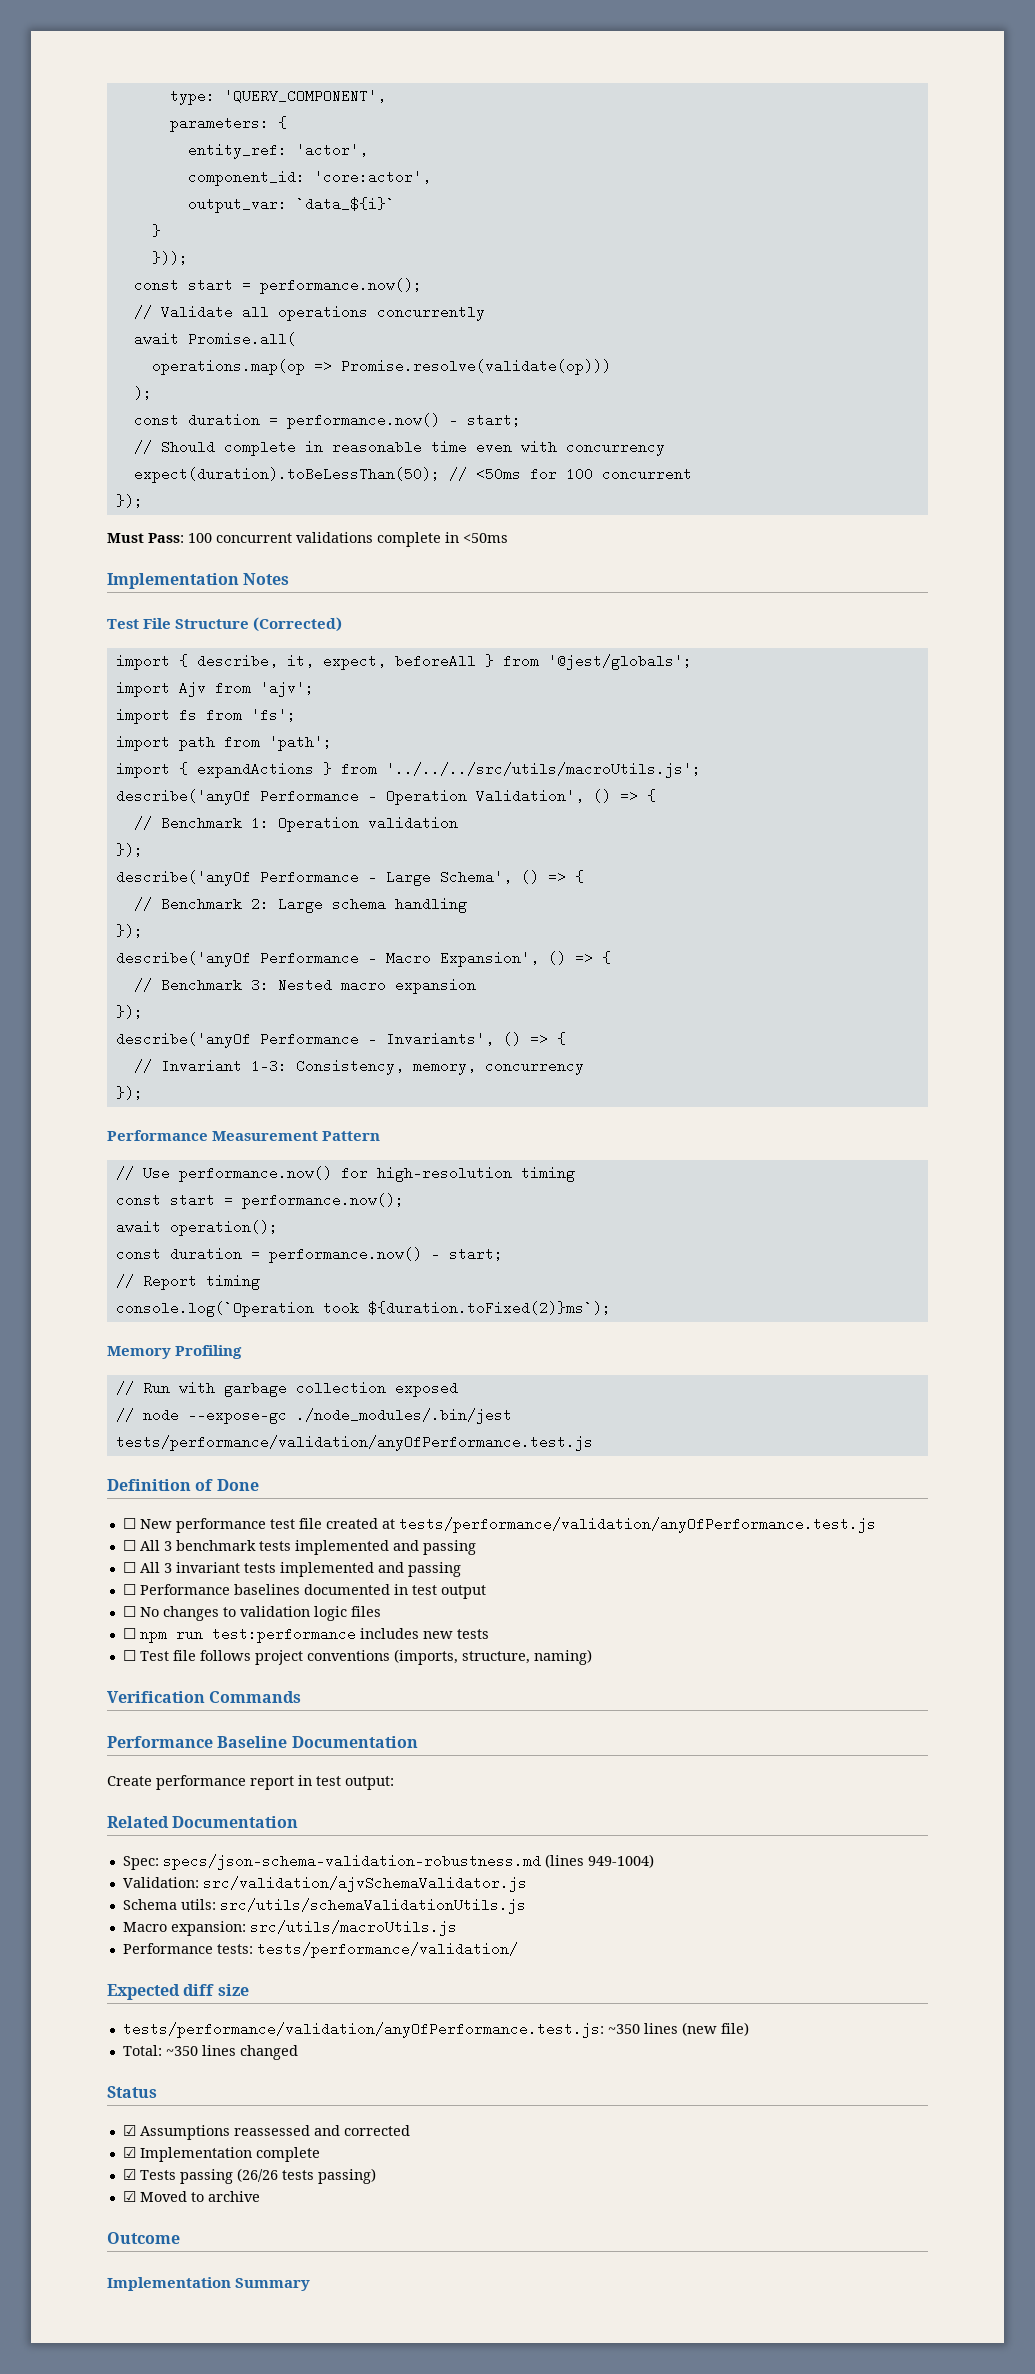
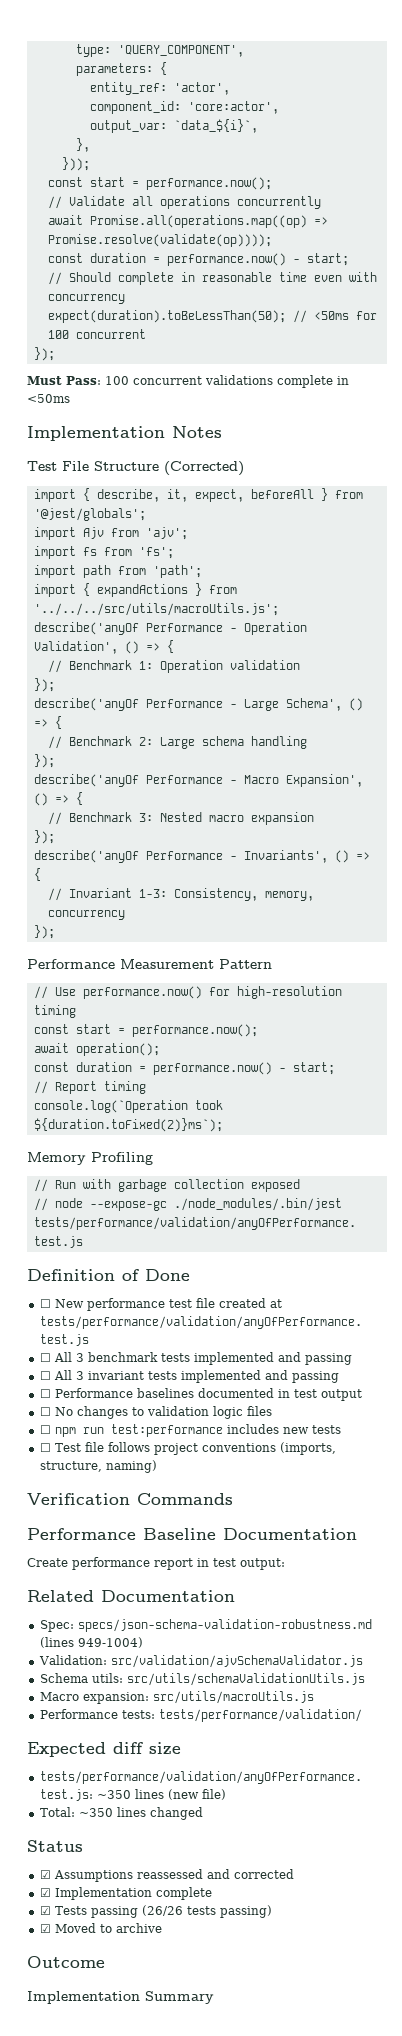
[295,197,395,211] [151,224,161,237] `data_${i}` // } -> [173,119,258,133] [75,138,90,152] `data_${i}`, // },
[187,332,296,346] [151,359,611,375] [133,386,152,400] Promise.all( // operations.map(op => Promise.resolve(validate(op))) // ); -> [89,215,328,228] [47,234,272,247] Promise.all(operations.map((op) => Promise.resolve(validate(op))));

